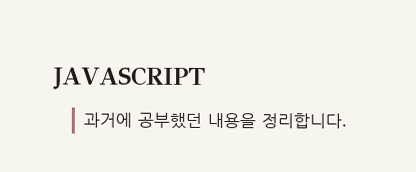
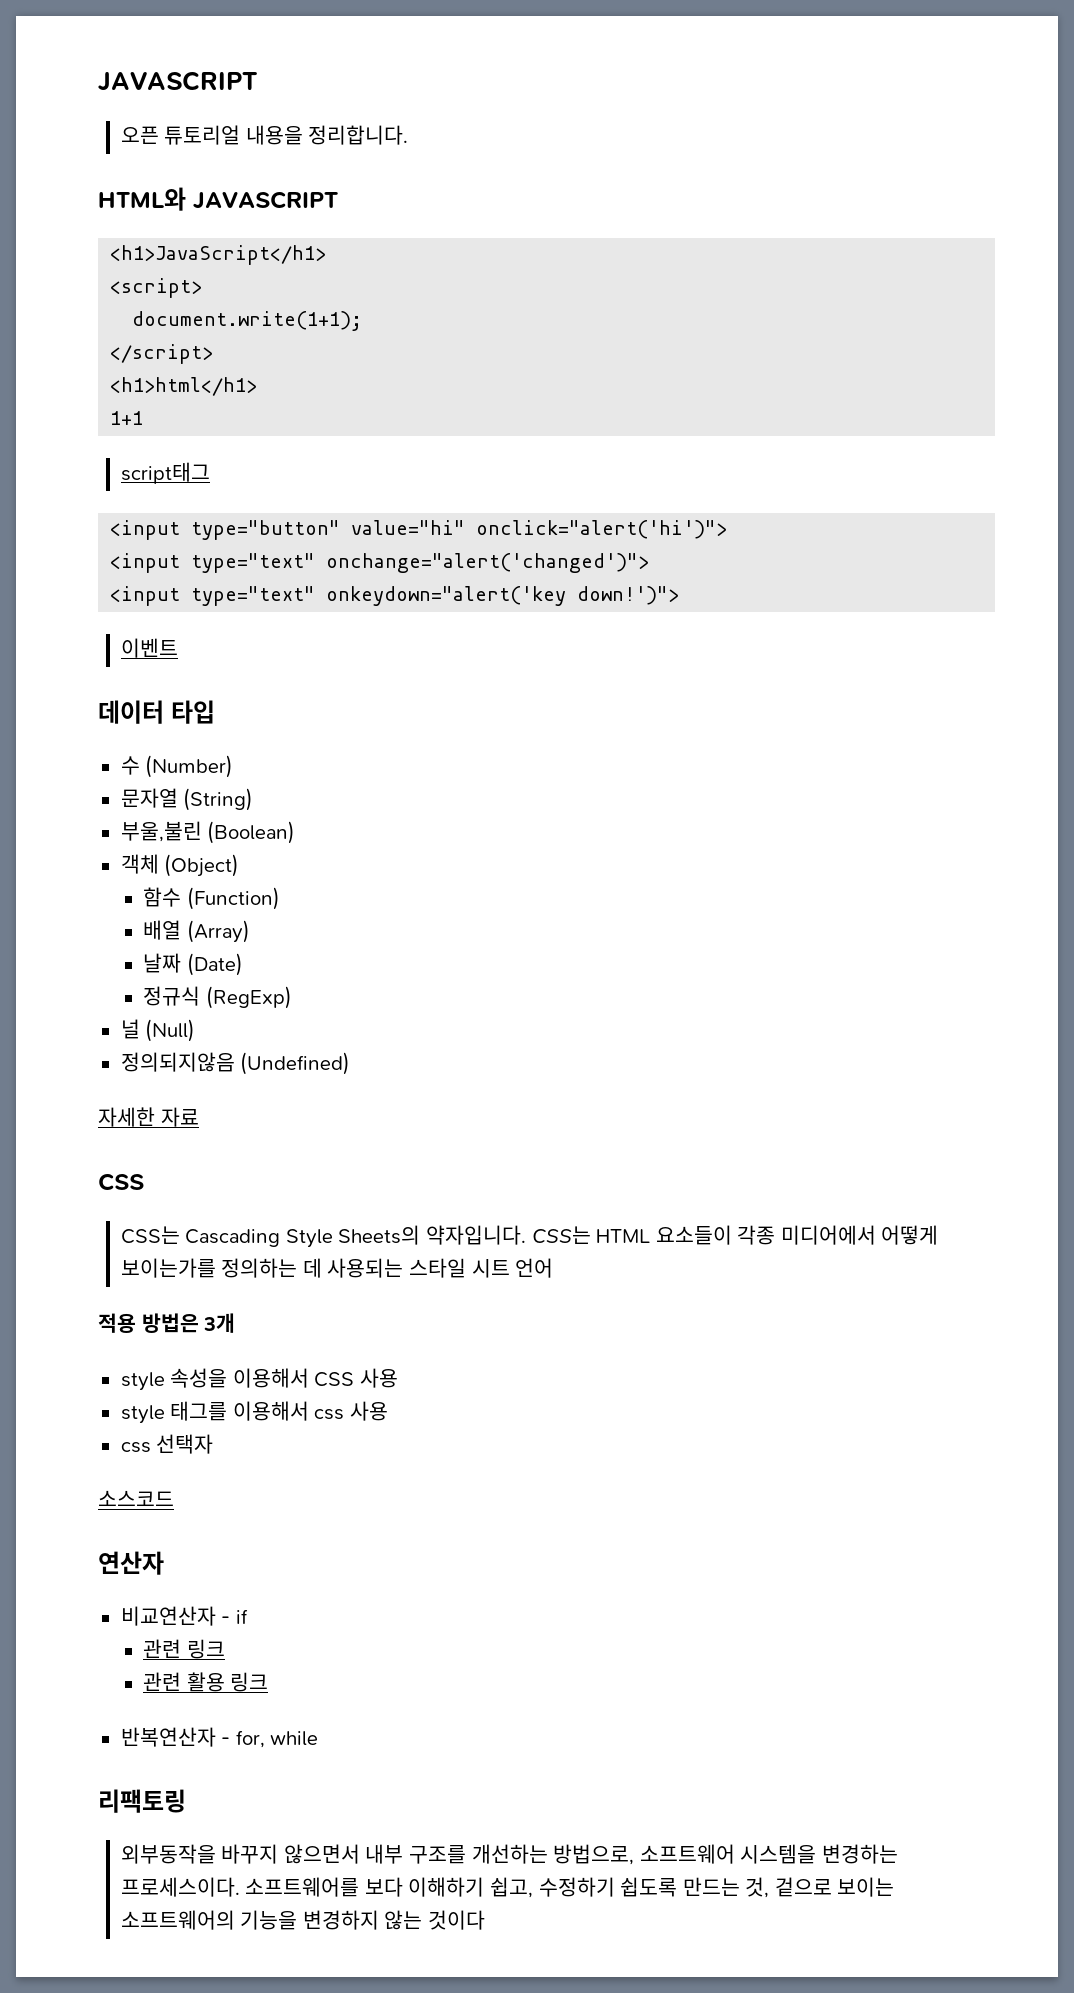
[52,66,206,90] [82,112,202,129] JAVASCRIPT // 과거에 공부했던 -> [98,71,257,92] [120,125,241,145] JAVASCRIPT // 오픈 튜토리얼
(347, 121) none -> [98,187,338,211] [110,245,327,265] [110,278,203,298] [132,311,363,331] [110,344,214,364] [110,377,258,396] [110,411,144,425] [120,462,210,484] [110,520,728,540] [110,553,650,573] [110,586,680,606] [120,638,178,658] [98,700,215,724] [120,755,234,778] [120,788,254,811] [120,821,296,844] [120,854,240,877] [143,887,280,910] [143,920,250,943] [143,953,243,976] [143,986,292,1009] [120,1019,196,1042] [120,1052,351,1075] [98,1107,199,1127] [98,1173,144,1191] [120,1225,939,1248] [120,1258,554,1278] [98,1313,236,1333] [120,1368,398,1391] [120,1401,388,1424] [120,1434,214,1454] [98,1490,174,1507] [98,1551,164,1575] [120,1606,248,1626] [143,1639,225,1659] [143,1672,269,1692] [120,1727,319,1748] [98,1789,186,1813] [120,1844,898,1865] [120,1877,895,1898] [120,1910,485,1930] // HTML와 JAVASCRIPT // <h1>JavaScript</h1> // <script> // document.write(1+1); // </script> // <h1>html</h1> // 1+1 // script태그 // <input type="button" value="hi" onclick="alert('hi')"> // <input type="text" onchange="alert('changed')"> // <input type="text" onkeydown="alert('key down!')"> // 이벤트 // 데이터 타입 // 수 (Number) // 문자열 (String) // 부울,불린 (Boolean) // 객체 (Object) // 함수 (Function) // 배열 (Array) // 날짜 (Date) // 정규식 (RegExp) // 널 (Null) // 정의되지않음 (Undefined) // 자세한 자료 // CSS // CSS는 Cascading Style Sheets의 약자입니다. CSS는 HTML 요소들이 각종 미디어에서 어떻게 보이는가를 정의하는 데 사용되는 스타일 시트 언어 // 적용 방법은 3개 // style 속성을 이용해서 CSS 사용 // style 태그를 이용해서 css 사용 // css 선택자 // 소스코드 // 연산자 // 비교연산자 - if // 관련 링크 // 관련 활용 링크 // 반복연산자 - for, while // 리팩토링 // 외부동작을 바꾸지 않으면서 내부 구조를 개선하는 방법으로, 소프트웨어 시스템을 변경하는 프로세스이다. 소프트웨어를 보다 이해하기 쉽고, 수정하기 쉽도록 만드는 것, 겉으로 보이는 소프트웨어의 기능을 변경하지 않는 것이다

